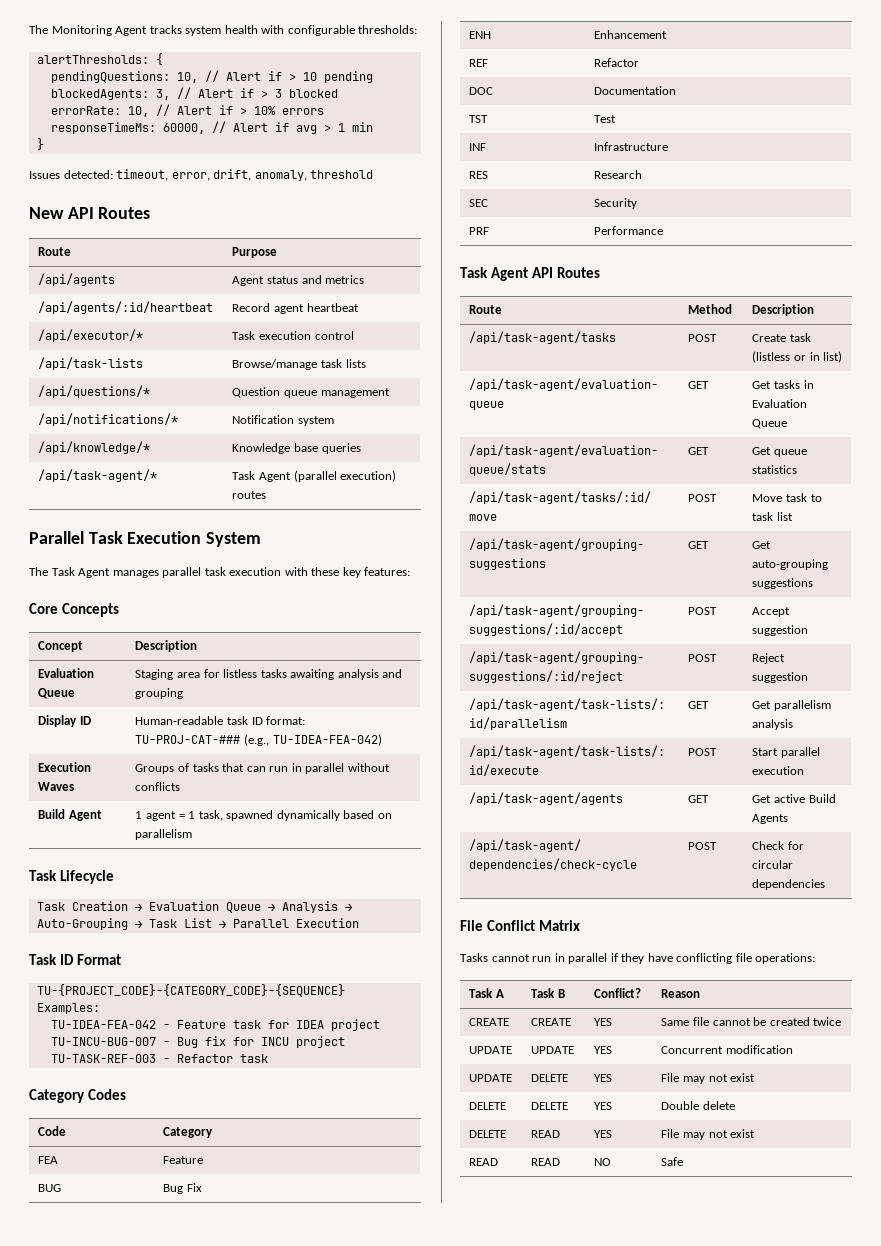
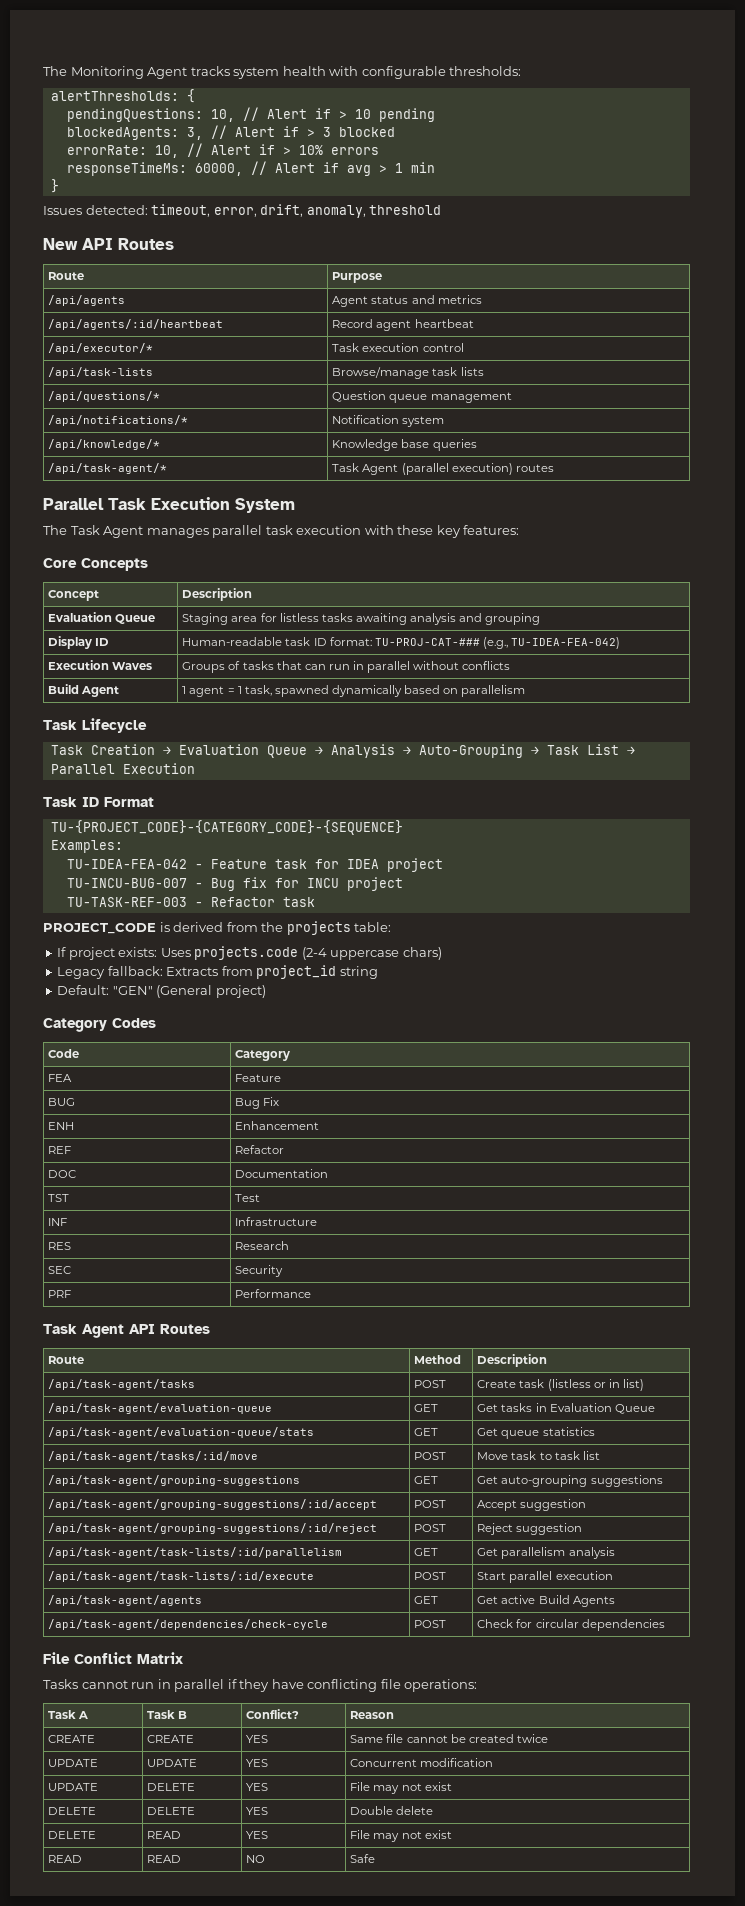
(268, 1058) none -> [43,921,392,935] [57,946,442,960] [57,965,378,979] [57,985,266,998] // PROJECT_CODE is derived from the projects table: // If project exists: Uses projects.code (2-4 uppercase chars) // Legacy fallback: Extracts from project_id string // Default: "GEN" (General project)

